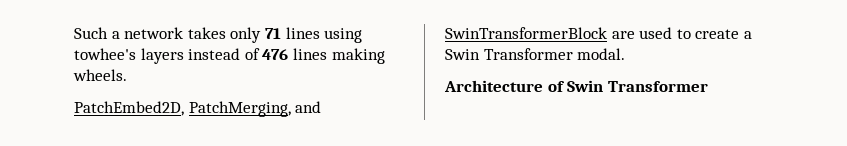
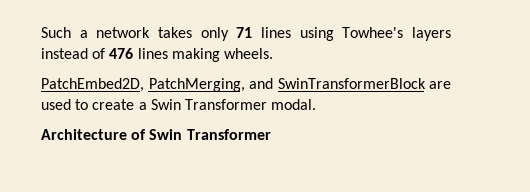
[74,48,136,60] towhee's -> [342,27,404,38] Towhee's

